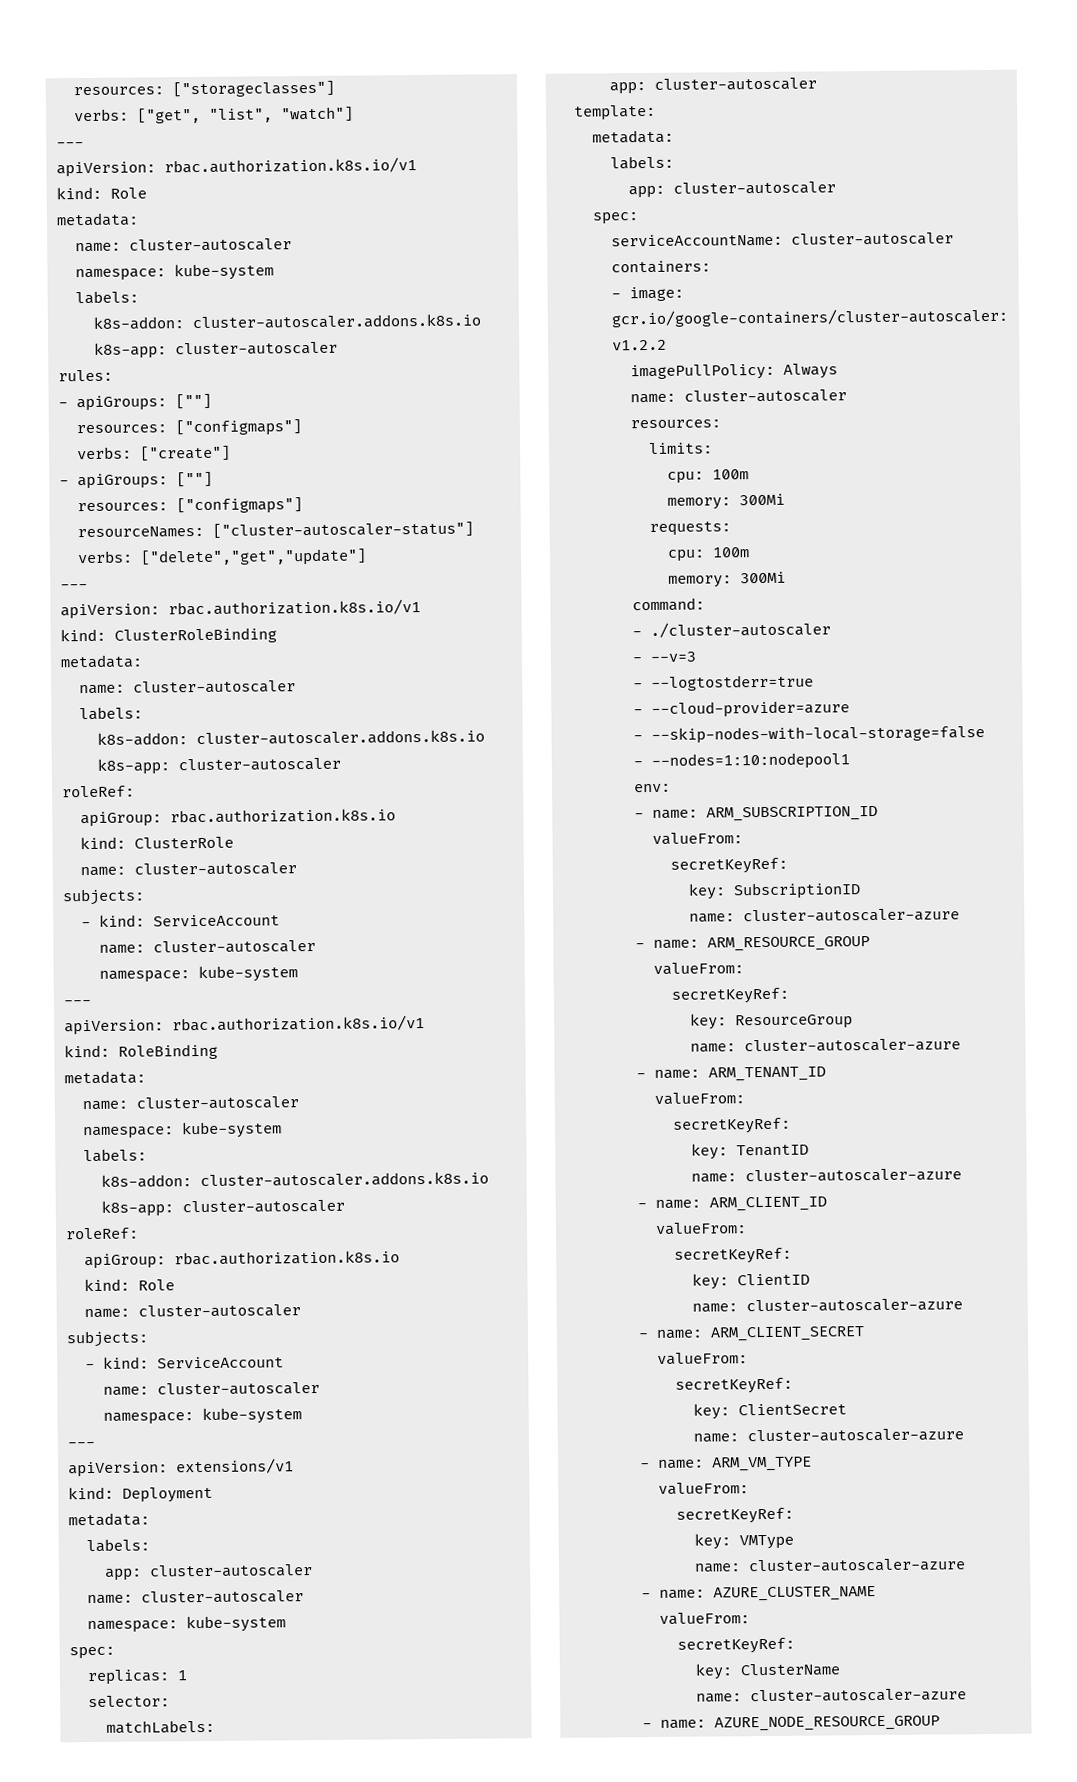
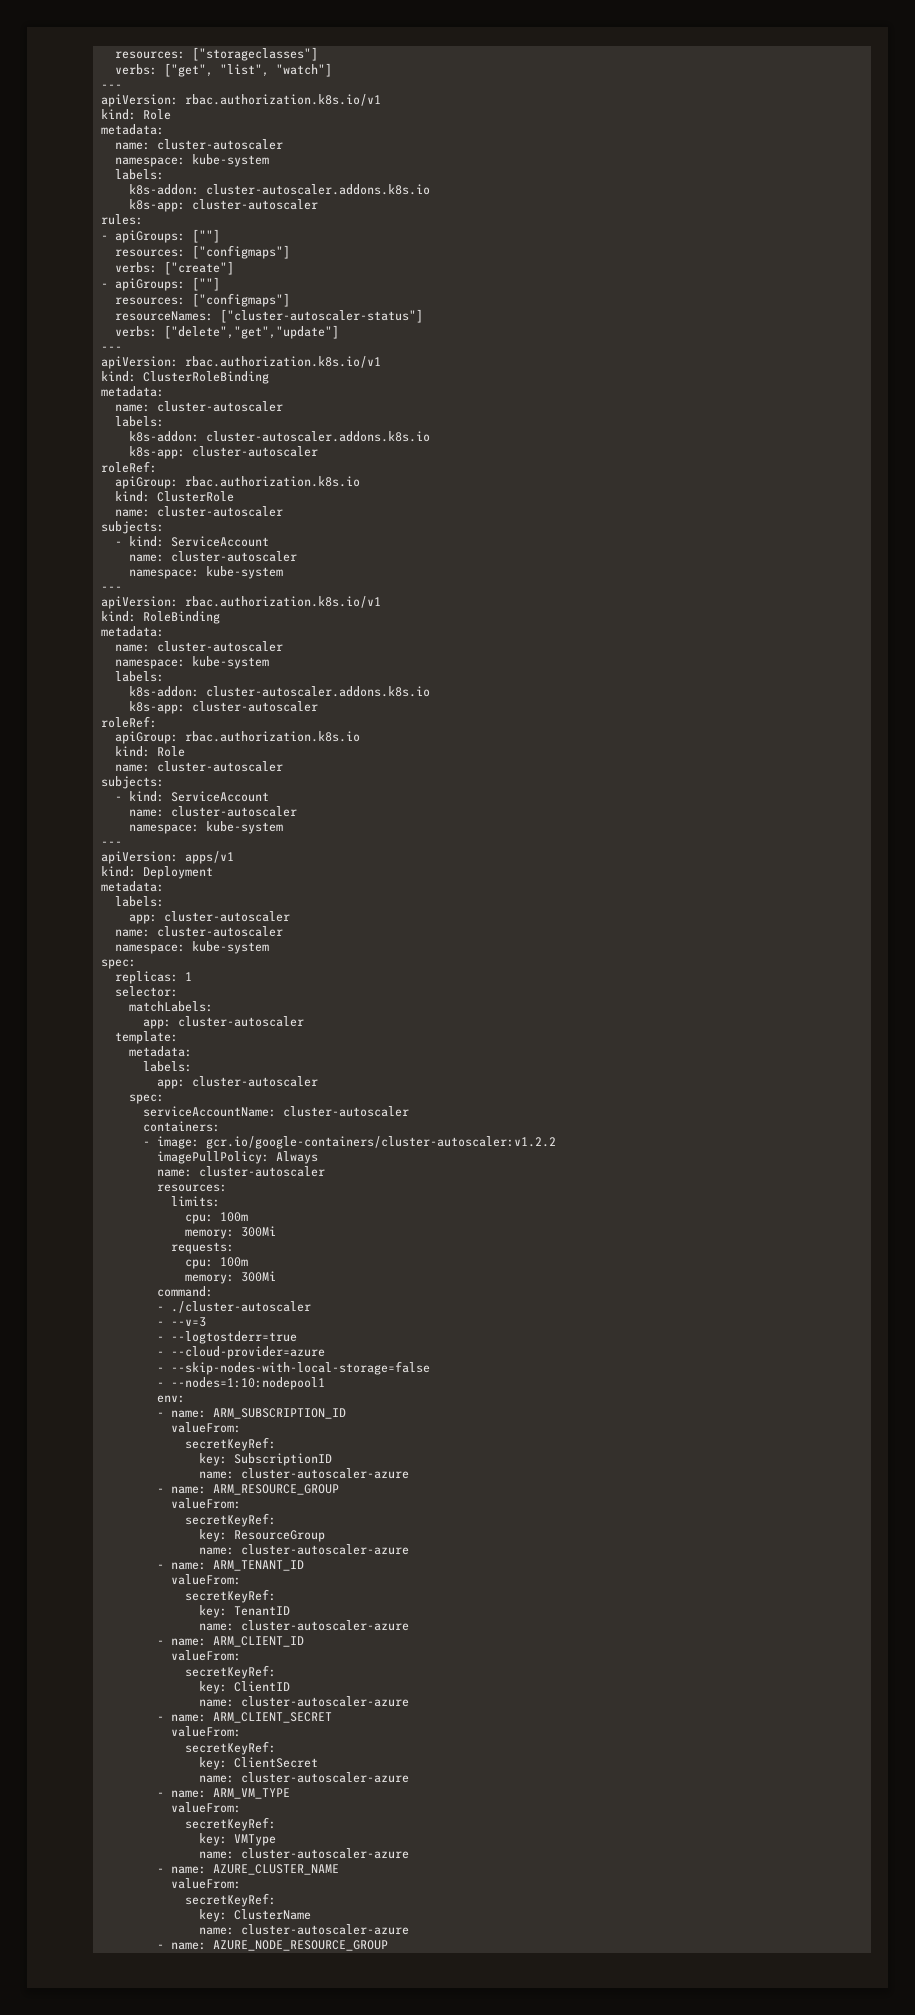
[175,1458,294,1475] extensions/v1 -> [184,851,234,864] apps/v1

